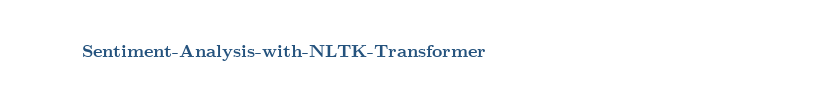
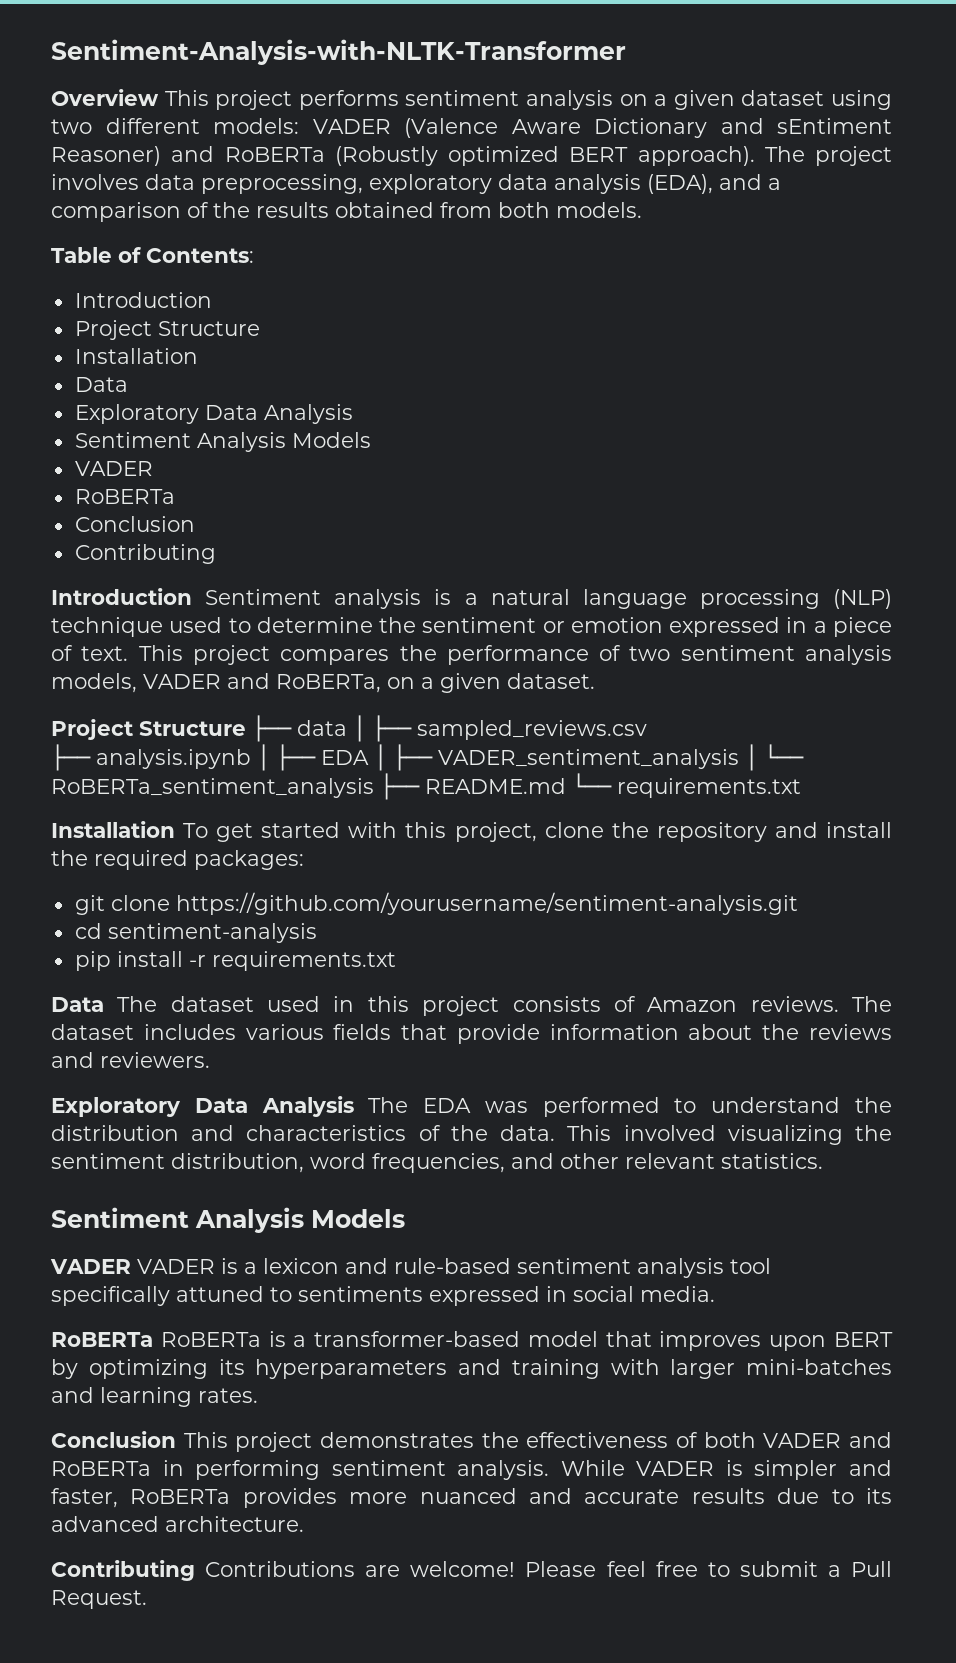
(486, 52) none -> [51,89,893,110] [51,118,892,138] [51,146,892,166] [51,174,781,194] [51,202,642,222] [51,247,254,263] [74,292,212,308] [74,320,260,340] [74,348,198,364] [74,377,128,392] [74,404,353,424] [74,432,371,452] [74,461,153,476] [74,489,175,504] [74,516,195,532] [74,544,216,564] [51,588,892,609] [51,617,892,637] [51,645,892,665] [51,673,595,693] [51,715,647,742] [51,744,804,771] [51,773,801,800] [51,821,892,842] [51,850,304,870] [74,892,798,915] [74,923,317,943] [74,951,396,971] [51,996,893,1016] [51,1024,893,1044] [51,1052,210,1068] [51,1096,893,1117] [51,1125,892,1145] [51,1153,823,1173] [51,1207,405,1233] [50,1258,771,1278] [51,1286,715,1306] [51,1331,894,1351] [51,1359,892,1379] [51,1387,258,1407] [51,1431,892,1452] [51,1460,892,1480] [51,1488,892,1508] [51,1516,304,1532] [51,1560,893,1581] [51,1590,147,1609] // Overview This project performs sentiment analysis on a given dataset using two different models: VADER (Valence Aware Dictionary and sEntiment Reasoner) and RoBERTa (Robustly optimized BERT approach). The project involves data preprocessing, exploratory data analysis (EDA), and a comparison of the results obtained from both models. // Table of Contents: // Introduction // Project Structure // Installation // Data // Exploratory Data Analysis // Sentiment Analysis Models // VADER // RoBERTa // Conclusion // Contributing // Introduction Sentiment analysis is a natural language processing (NLP) technique used to determine the sentiment or emotion expressed in a piece of text. This project compares the performance of two sentiment analysis models, VADER and RoBERTa, on a given dataset. // Project Structure ├── data │ ├── sampled_reviews.csv // ├── analysis.ipynb │ ├── EDA │ ├── VADER_sentiment_analysis │ └── RoBERTa_sentiment_analysis ├── README.md └── requirements.txt // Installation To get started with this project, clone the repository and install the required packages: // git clone https://github.com/yourusername/sentiment-analysis.git // cd sentiment-analysis // pip install -r requirements.txt // Data The dataset used in this project consists of Amazon reviews. The dataset includes various fields that provide information about the reviews and reviewers. // Exploratory Data Analysis The EDA was performed to understand the distribution and characteristics of the data. This involved visualizing the sentiment distribution, word frequencies, and other relevant statistics. // Sentiment Analysis Models // VADER VADER is a lexicon and rule-based sentiment analysis tool specifically attuned to sentiments expressed in social media. // RoBERTa RoBERTa is a transformer-based model that improves upon BERT by optimizing its hyperparameters and training with larger mini-batches and learning rates. // Conclusion This project demonstrates the effectiveness of both VADER and RoBERTa in performing sentiment analysis. While VADER is simpler and faster, RoBERTa provides more nuanced and accurate results due to its advanced architecture. // Contributing Contributions are welcome! Please feel free to submit a Pull Request.

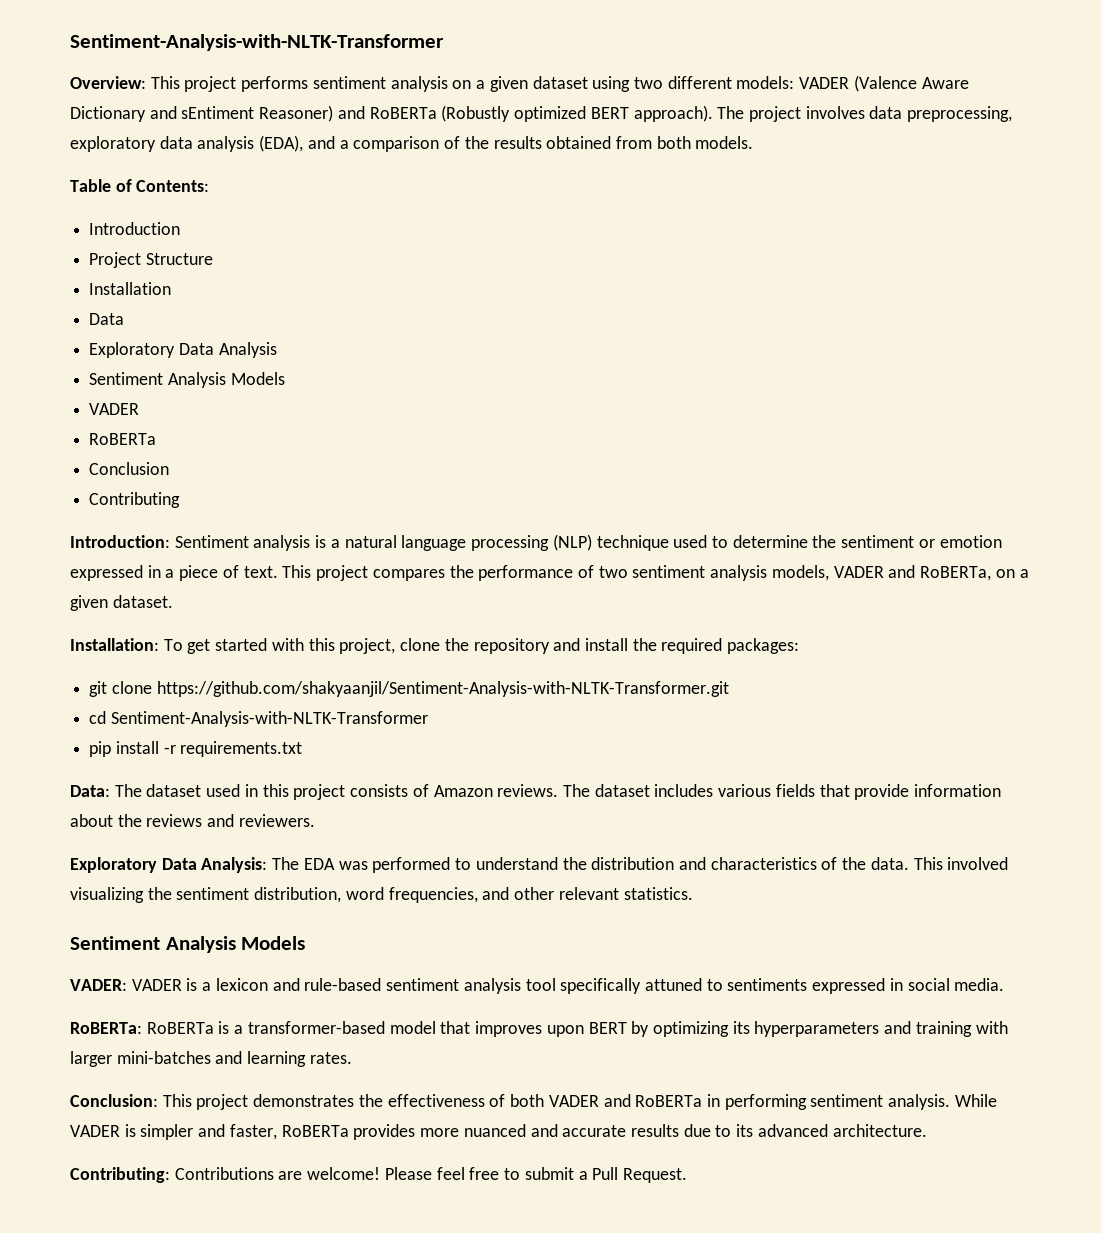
[51,39,626,65] [51,89,159,106] Sentiment-Analysis-with-NLTK-Transformer // Overview -> [70,34,444,51] [70,76,146,89] Sentiment-Analysis-with-NLTK-Transformer // Overview:
[51,588,192,605] Introduction -> [70,535,170,548] Introduction:
[51,715,647,742] [51,744,804,771] [51,773,801,800] [51,821,175,838] Project Structure ├── data │ ├── sampled_reviews.csv // ├── analysis.ipynb │ ├── EDA │ ├── VADER_sentiment_analysis │ └── RoBERTa_sentiment_analysis ├── README.md └── requirements.txt // Installation -> [70,638,159,651] Installation:
[175,892,798,915] https://github.com/yourusername/sentiment-analysis.git -> [156,681,729,697] https://github.com/shakyaanjil/Sentiment-Analysis-with-NLTK-Transformer.git
[107,923,317,943] sentiment-analysis -> [110,711,428,727] Sentiment-Analysis-with-NLTK-Transformer
[51,997,104,1012] Data -> [70,785,110,797] Data:
[261,1096,354,1117] Analysis -> [201,857,268,873] Analysis:
[50,1259,131,1274] VADER -> [70,979,127,991] VADER:
[51,1332,153,1347] RoBERTa -> [70,1022,142,1034] RoBERTa:
[51,1431,176,1448] Conclusion -> [70,1094,158,1107] Conclusion:
[51,1560,195,1581] Contributing -> [70,1167,170,1183] Contributing:

